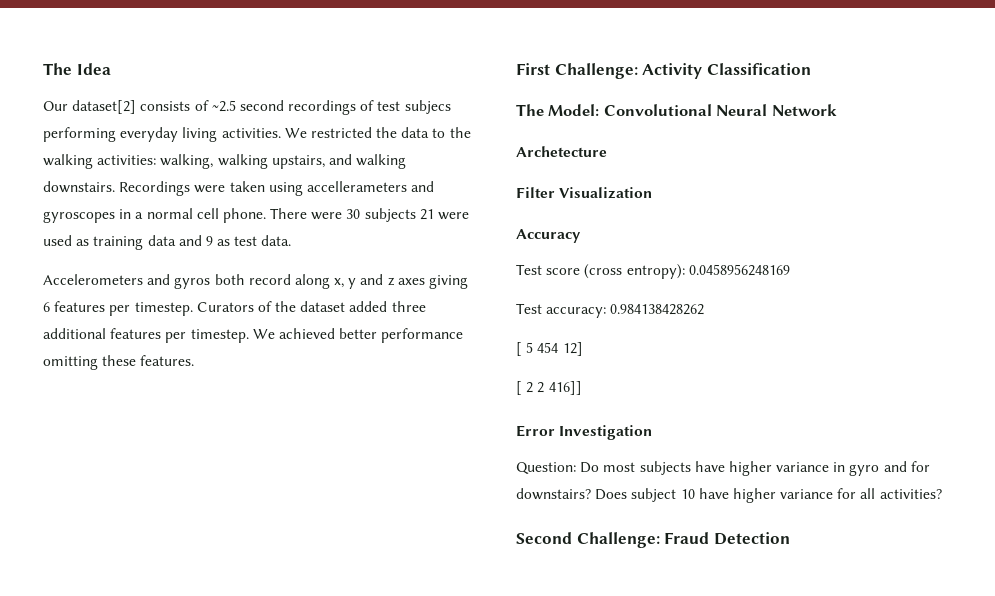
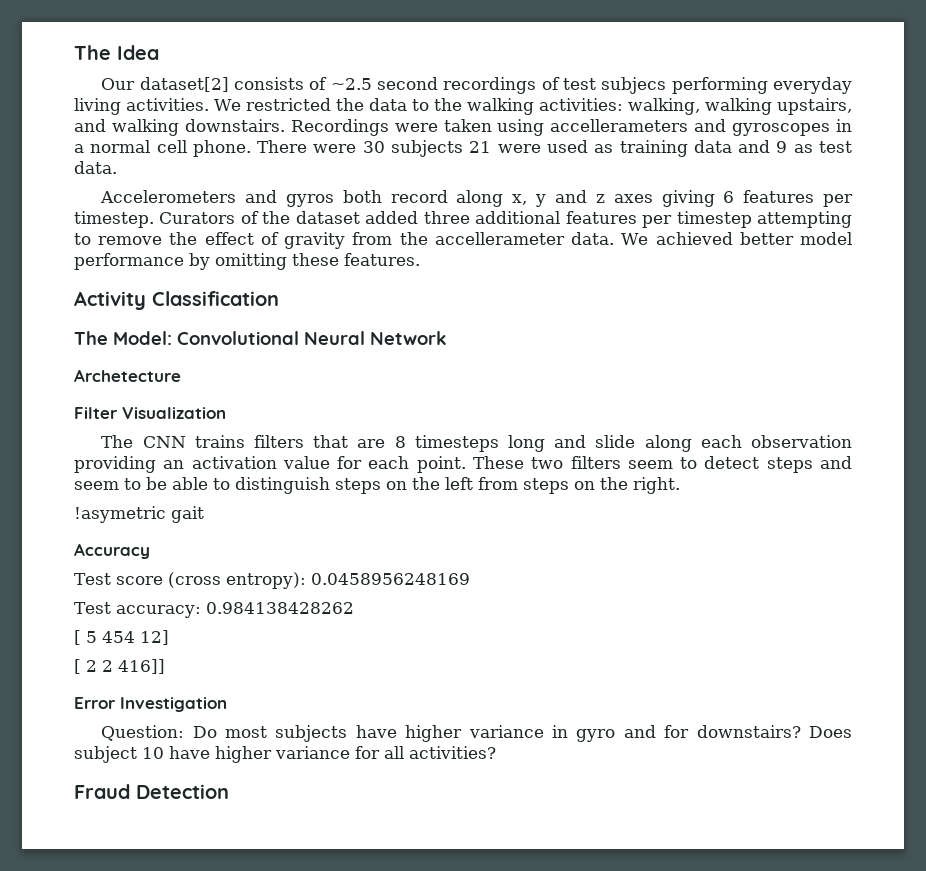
[190,328,464,343] timestep. We achieved better performance -> [676,211,853,228] [74,232,853,249] [74,253,210,270] timestep attempting to remove the effect of gravity from the accellerameter data. We achieved better model performance by
[516,63,638,79] First Challenge: -> (420, 259) none
(653, 193) none -> [101,435,853,452] [74,456,853,473] [74,477,680,494] [74,506,204,523] // The CNN trains filters that are 8 timesteps long and slide along each observation providing an activation value for each point. These two filters seem to detect steps and seem to be able to distinguish steps on the left from steps on the right. // !asymetric gait
[516,532,660,548] Second Challenge: -> (496, 752) none

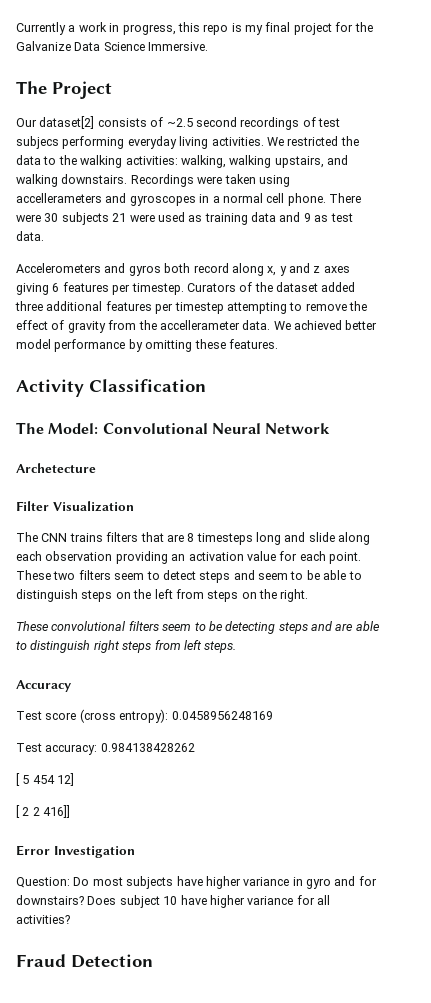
[74,45,159,60] The Idea -> [16,22,373,35] [16,41,209,51] [16,81,112,99] Currently a work in progress, this repo is my final project for the Galvanize Data Science Immersive. // The Project
[74,506,204,523] !asymetric gait -> [16,621,380,634] [16,640,237,653] These convolutional filters seem to be detecting steps and are able to distinguish right steps from left steps.

